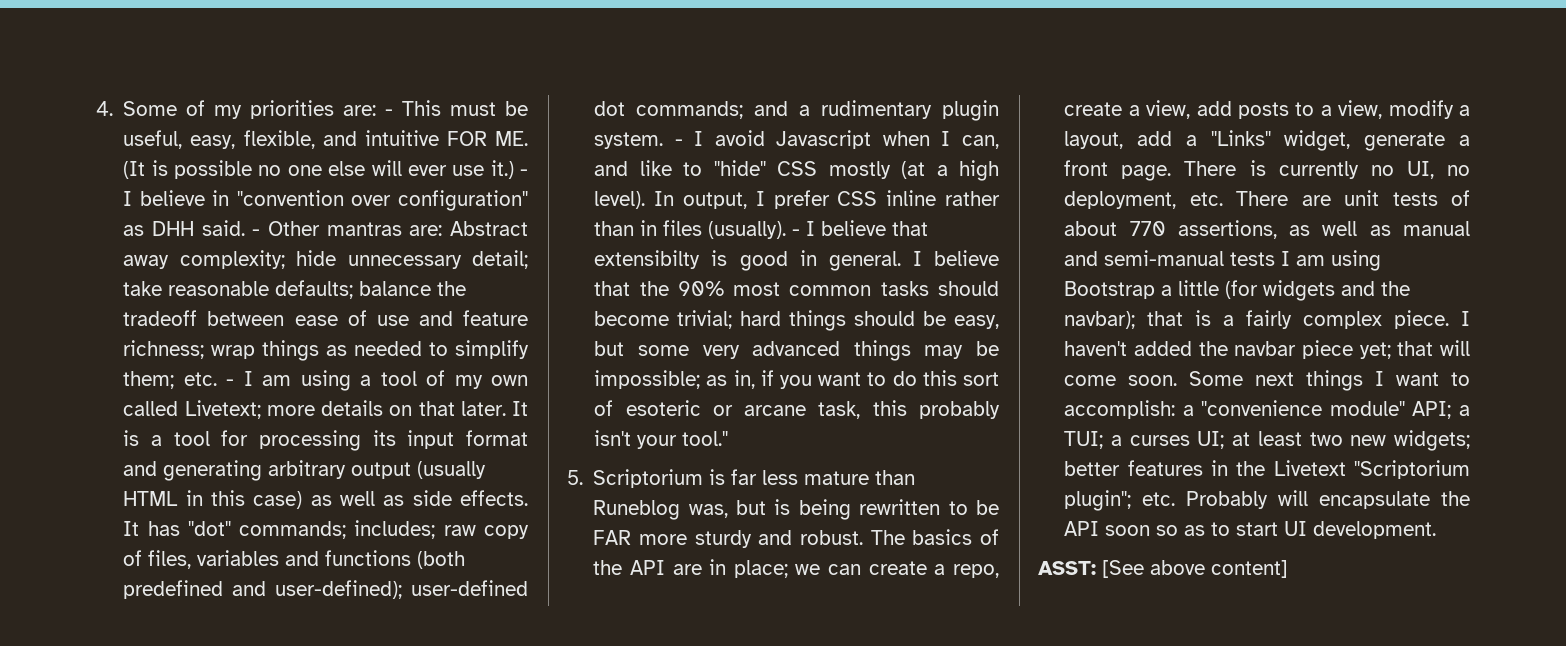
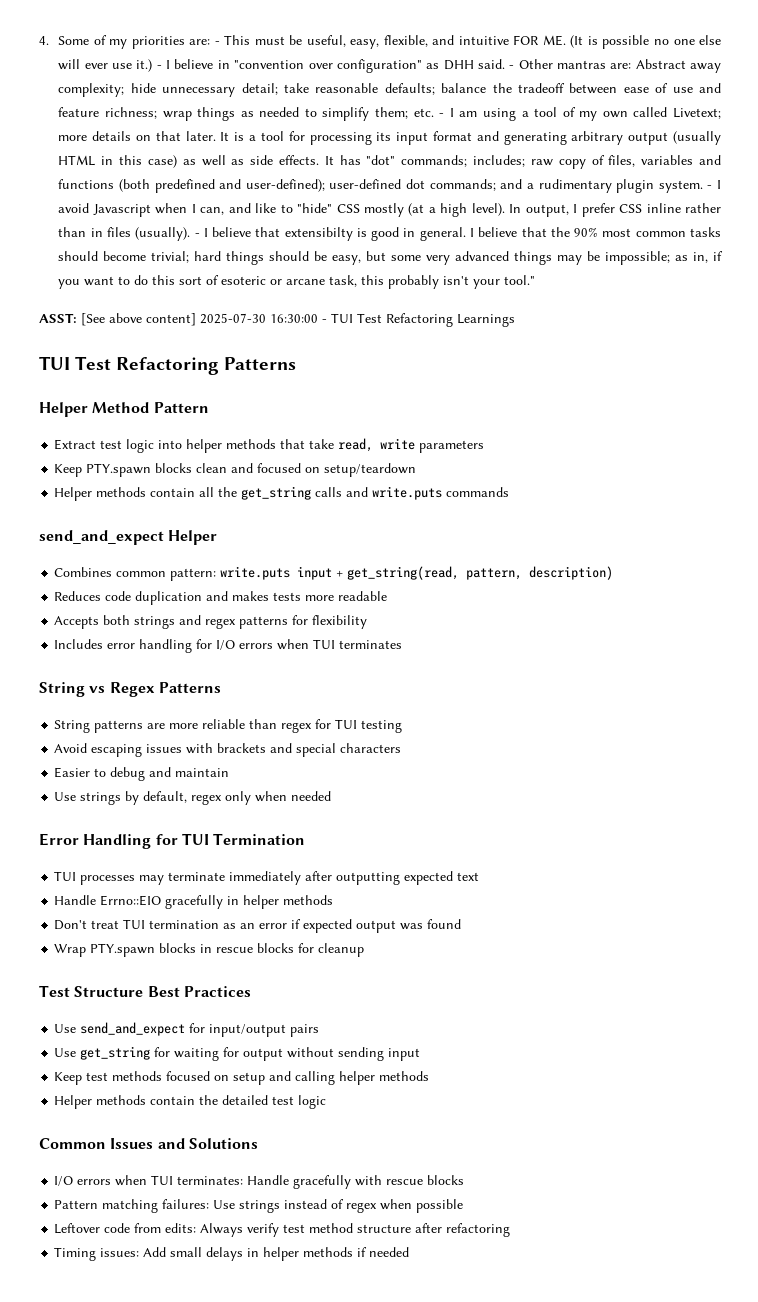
[567,469,916,488] [593,499,999,520] [593,529,999,548] [593,559,999,578] [1064,100,1470,119] [1064,130,1470,151] [1064,160,1470,181] [1064,190,1470,209] [1064,220,1470,239] [1064,250,1382,271] [1064,280,1411,301] [1064,310,1470,329] [1064,340,1470,359] [1064,370,1470,391] [1064,400,1470,419] [1064,430,1470,451] [1064,460,1470,479] [1064,490,1470,511] [1064,521,1437,539] [1038,560,1288,578] 5. Scriptorium is far less mature than Runeblog was, but is being rewritten to be FAR more sturdy and robust. The basics of the API are in place; we can create a repo, create a view, add posts to a view, modify a layout, add a "Links" widget, generate a front page. There is currently no UI, no deployment, etc. There are unit tests of about 770 assertions, as well as manual and semi-manual tests I am using Bootstrap a little (for widgets and the navbar); that is a fairly complex piece. I haven't added the navbar piece yet; that will come soon. Some next things I want to accomplish: a "convenience module" API; a TUI; a curses UI; at least two new widgets; better features in the Livetext "Scriptorium plugin"; etc. Probably will encapsulate the API soon so as to start UI development. // ASST: [See above content] -> [39,313,515,327] [39,356,297,375] [39,402,209,417] [54,438,485,453] [54,463,417,477] [54,486,510,501] [39,530,218,545] [54,566,614,581] [54,591,388,605] [54,615,368,629] [54,639,403,653] [39,682,221,697] [54,719,403,733] [54,743,402,757] [54,767,230,781] [54,791,332,805] [39,833,306,849] [54,871,480,885] [54,895,334,909] [54,919,462,933] [54,943,365,957] [39,985,251,997] [54,1022,320,1037] [54,1046,421,1061] [54,1071,430,1085] [54,1095,327,1109] [39,1138,258,1149] [54,1175,465,1189] [54,1199,464,1213] [54,1223,511,1237] [54,1247,410,1261] ASST: [See above content] 2025-07-30 16:30:00 - TUI Test Refactoring Learnings // TUI Test Refactoring Patterns // Helper Method Pattern // Extract test logic into helper methods that take read, write parameters // Keep PTY.spawn blocks clean and focused on setup/teardown // Helper methods contain all the get_string calls and write.puts commands // send_and_expect Helper // Combines common pattern: write.puts input + get_string(read, pattern, description) // Reduces code duplication and makes tests more readable // Accepts both strings and regex patterns for flexibility // Includes error handling for I/O errors when TUI terminates // String vs Regex Patterns // String patterns are more reliable than regex for TUI testing // Avoid escaping issues with brackets and special characters // Easier to debug and maintain // Use strings by default, regex only when needed // Error Handling for TUI Termination // TUI processes may terminate immediately after outputting expected text // Handle Errno::EIO gracefully in helper methods // Don't treat TUI termination as an error if expected output was found // Wrap PTY.spawn blocks in rescue blocks for cleanup // Test Structure Best Practices // Use send_and_expect for input/output pairs // Use get_string for waiting for output without sending input // Keep test methods focused on setup and calling helper methods // Helper methods contain the detailed test logic // Common Issues and Solutions // I/O errors when TUI terminates: Handle gracefully with rescue blocks // Pattern matching failures: Use strings instead of regex when possible // Leftover code from edits: Always verify test method structure after refactoring // Timing issues: Add small delays in helper methods if needed

